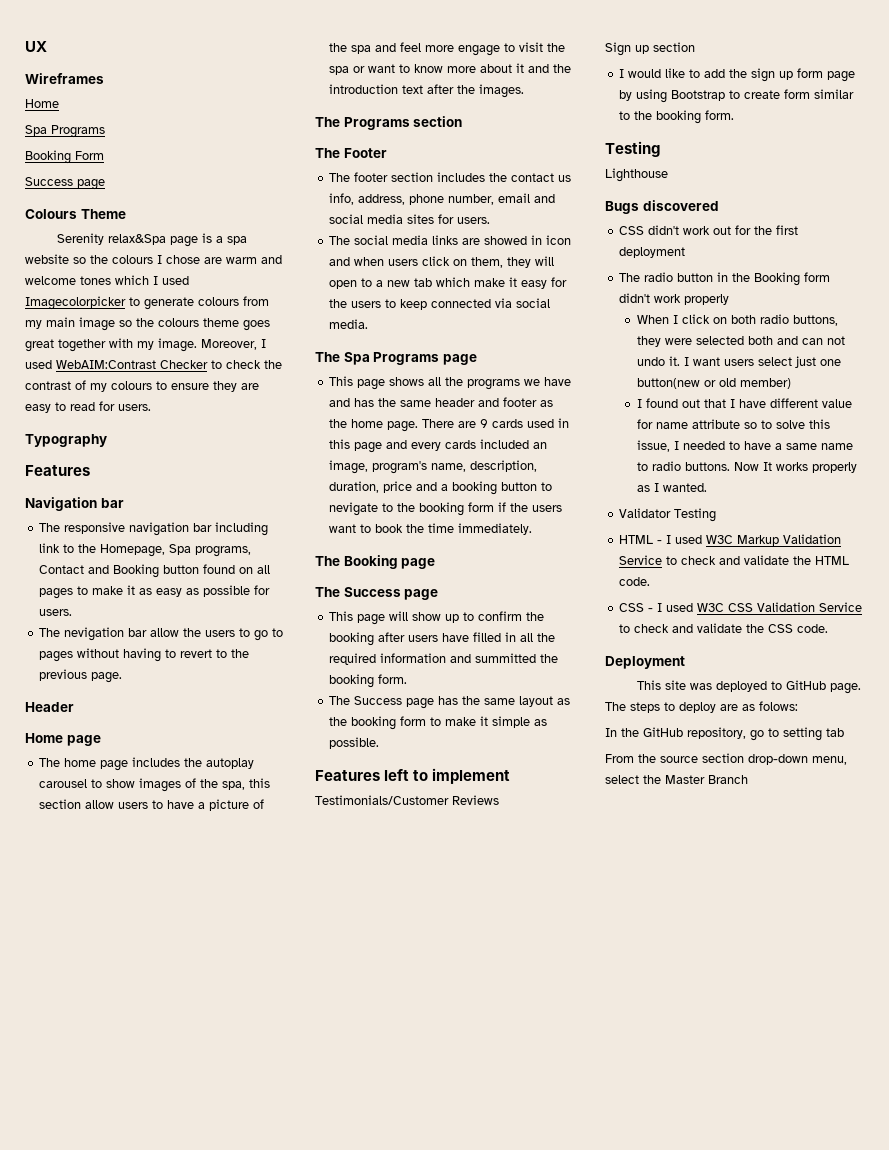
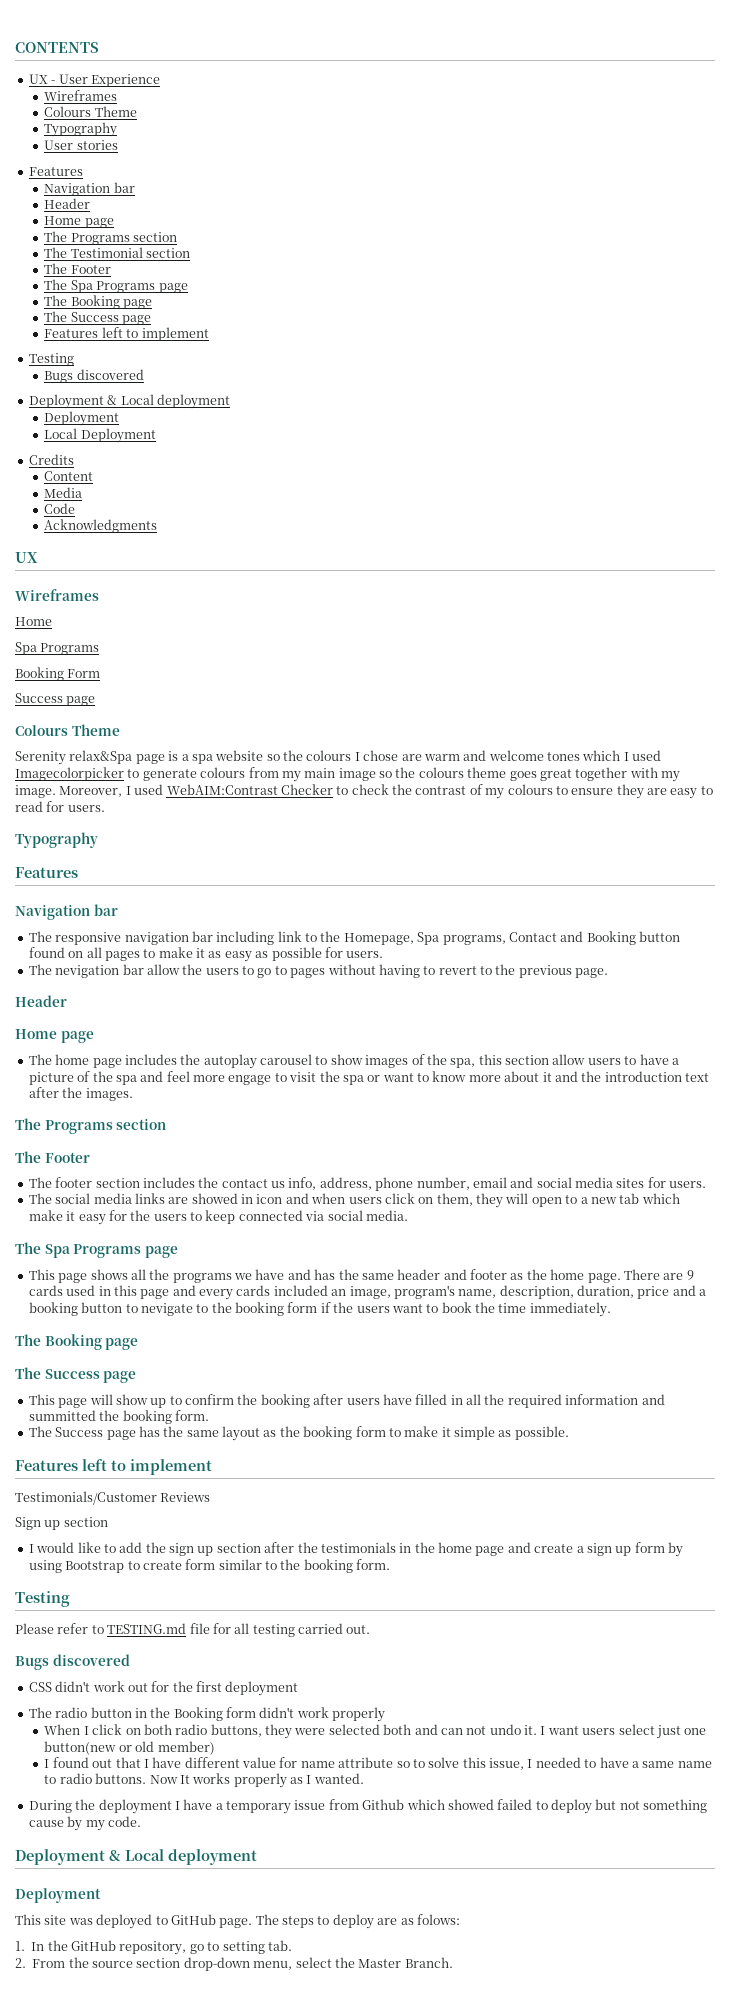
(25, 46) none -> [15,42,99,53] [28,74,160,87] [44,90,118,101] [44,106,137,117] [44,122,118,137] [44,140,118,150] [28,167,83,176] [44,182,135,196] [44,198,91,209] [44,216,114,228] [44,231,178,245] [44,247,191,258] [44,263,111,274] [44,279,188,293] [44,295,153,309] [44,311,152,325] [44,327,209,341] [28,353,74,366] [44,369,144,383] [28,394,230,409] [44,411,120,426] [44,428,156,443] [28,454,74,465] [44,471,94,481] [44,487,83,498] [44,503,76,514] [44,519,158,533] CONTENTS // UX - User Experience // Wireframes // Colours Theme // Typography // User stories // Features // Navigation bar // Header // Home page // The Programs section // The Testimonial section // The Footer // The Spa Programs page // The Booking page // The Success page // Features left to implement // Testing // Bugs discovered // Deployment & Local deployment // Deployment // Local Deployment // Credits // Content // Media // Code // Acknowledgments //
[797,68,856,82] form page -> [216,1542,665,1556] section after the testimonials in the home page and create a sign up form
[605,168,668,182] Lighthouse -> [15,1623,371,1637] Please refer to TESTING.md file for all testing carried out.
[619,508,717,522] [619,534,842,546] [619,555,850,565] [619,577,651,586] [619,602,863,612] [619,623,829,633] Validator Testing // HTML - I used W3C Markup Validation Service to check and validate the HTML code. // CSS - I used W3C CSS Validation Service to check and validate the CSS code. -> [28,1799,708,1814] [28,1816,141,1831] [15,1849,257,1865] During the deployment I have a temporary issue from Github which showed failed to deploy but not something cause by my code. // Deployment & Local deployment
(798, 706) none -> [15,1941,25,1951] 1.
[826,728,844,737] tab // -> [267,1940,292,1951] [15,1958,26,1968] tab. // 2.
[708,775,748,784] Branch -> [404,1957,453,1968] Branch.

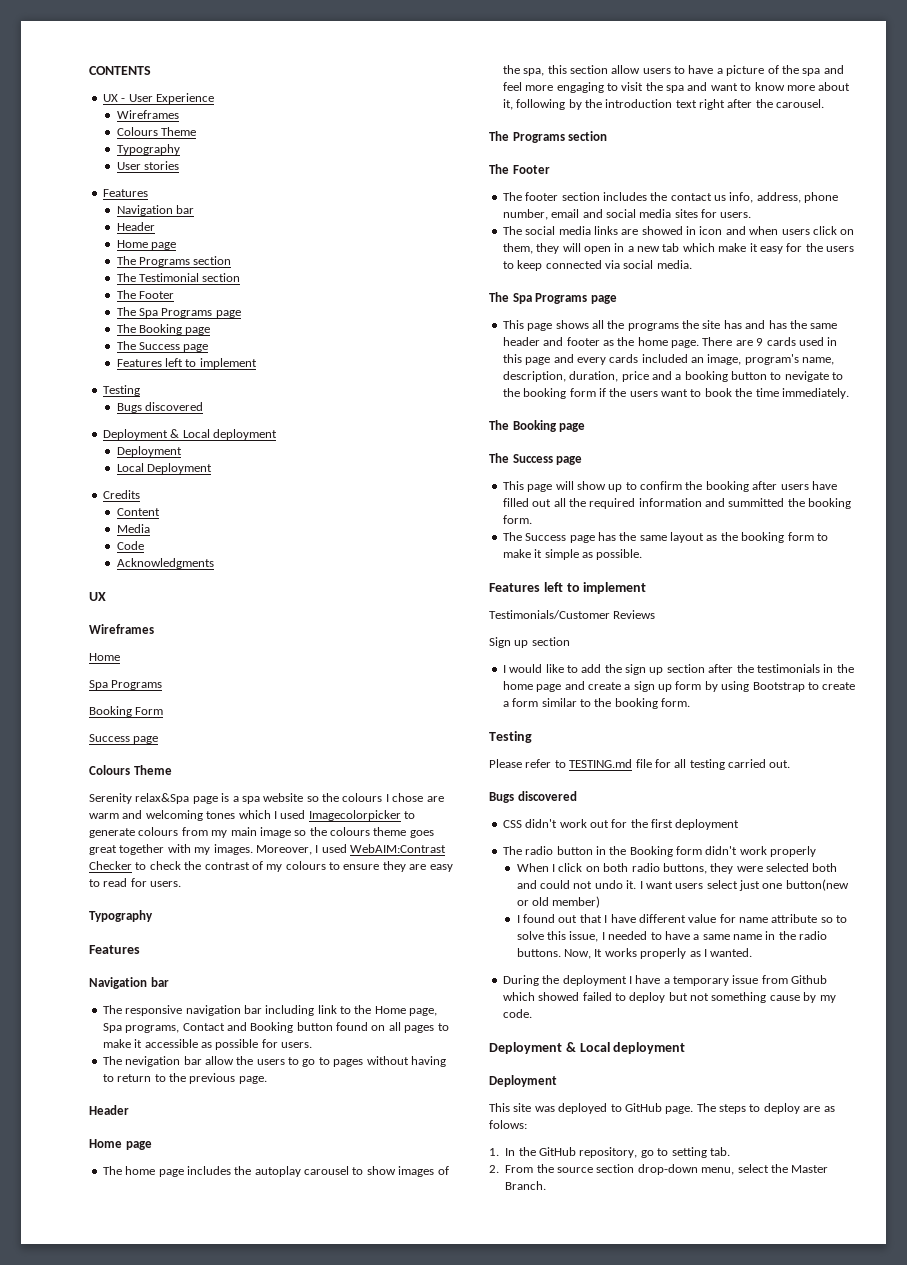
[488,750,544,761] welcome -> [145,810,203,821] welcoming
[15,785,56,798] image. -> [213,844,253,855] images.
[343,933,414,945] Homepage, -> [374,1006,438,1016] Home page,
[208,951,252,962] as easy -> [144,1039,198,1048] accessible
[438,966,477,975] revert -> [117,1074,152,1082] return
[228,1075,272,1085] engage -> [556,82,604,93] engaging
[367,1075,381,1082] or -> [687,82,708,91] and
[542,1071,578,1082] it and -> [502,99,582,110] it, following by
[28,1087,133,1101] after the images. -> [699,99,825,110] right after the carousel.
[565,1195,578,1204] to -> [614,243,625,252] in
[234,1269,285,1280] we have -> [682,320,742,329] the site has
[450,1395,463,1405] in -> [532,499,552,507] out
(182, 1565) none -> [502,701,509,707] a
[440,1728,463,1735] can -> [540,880,571,889] could
[44,1775,57,1784] to -> [765,931,796,940] in the
[149,1775,178,1784] Now -> [564,949,592,959] Now,

